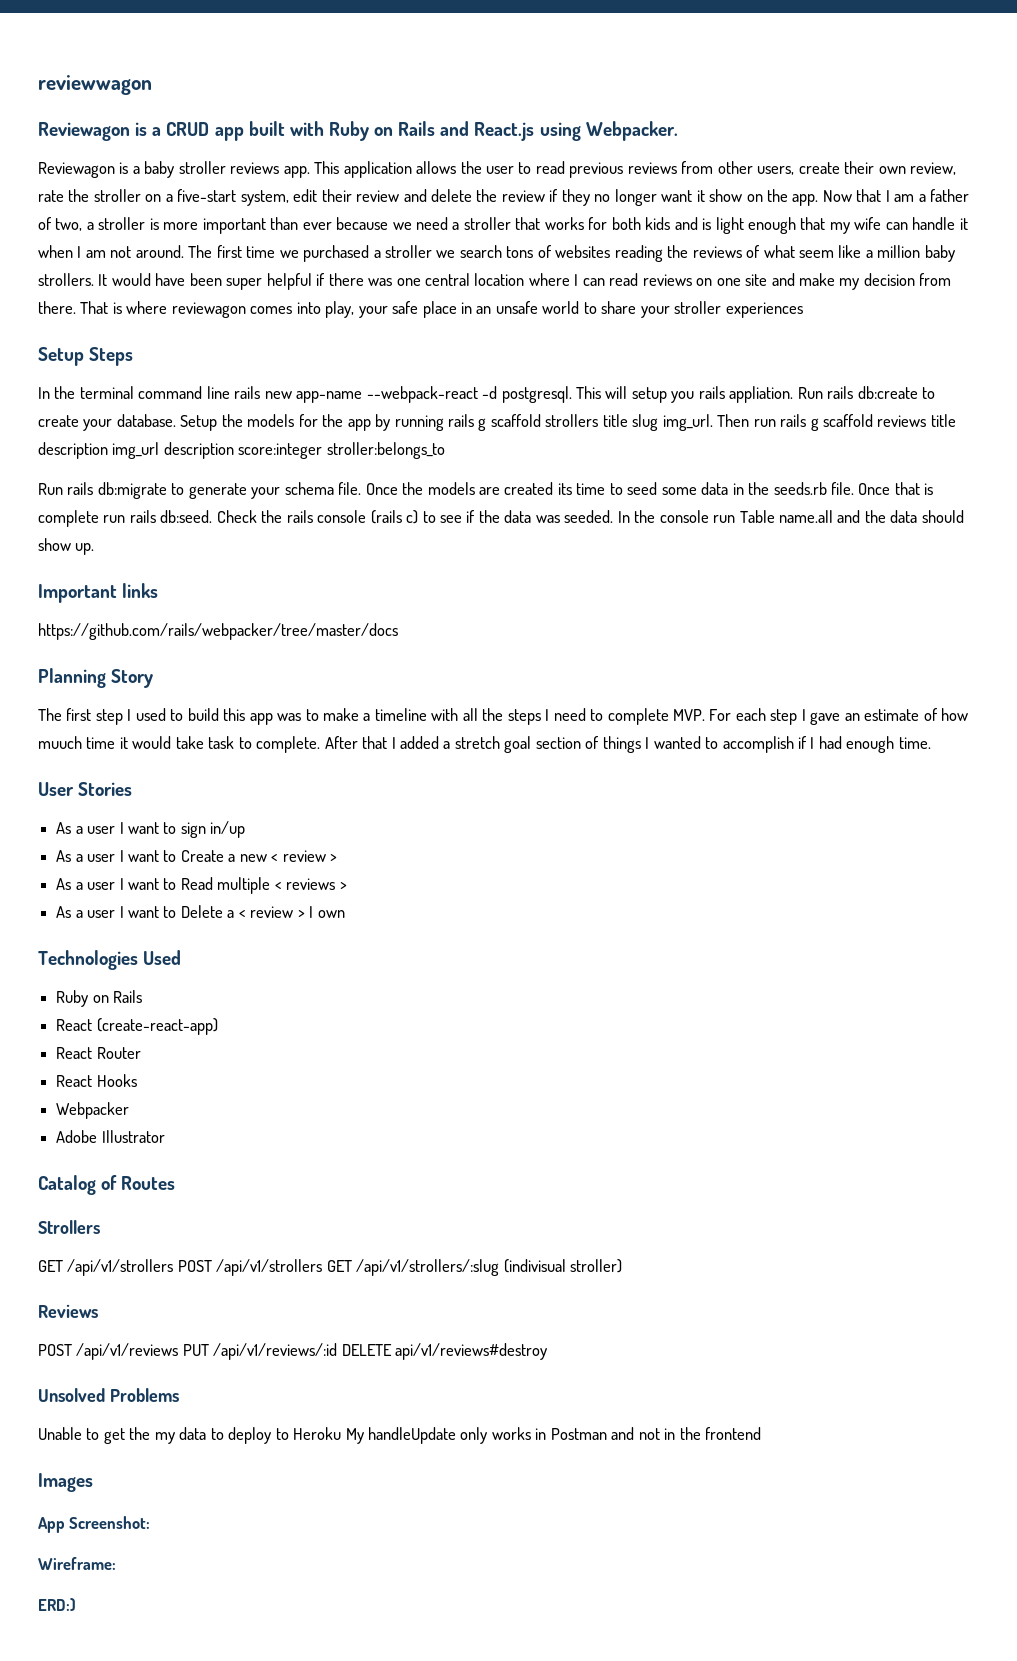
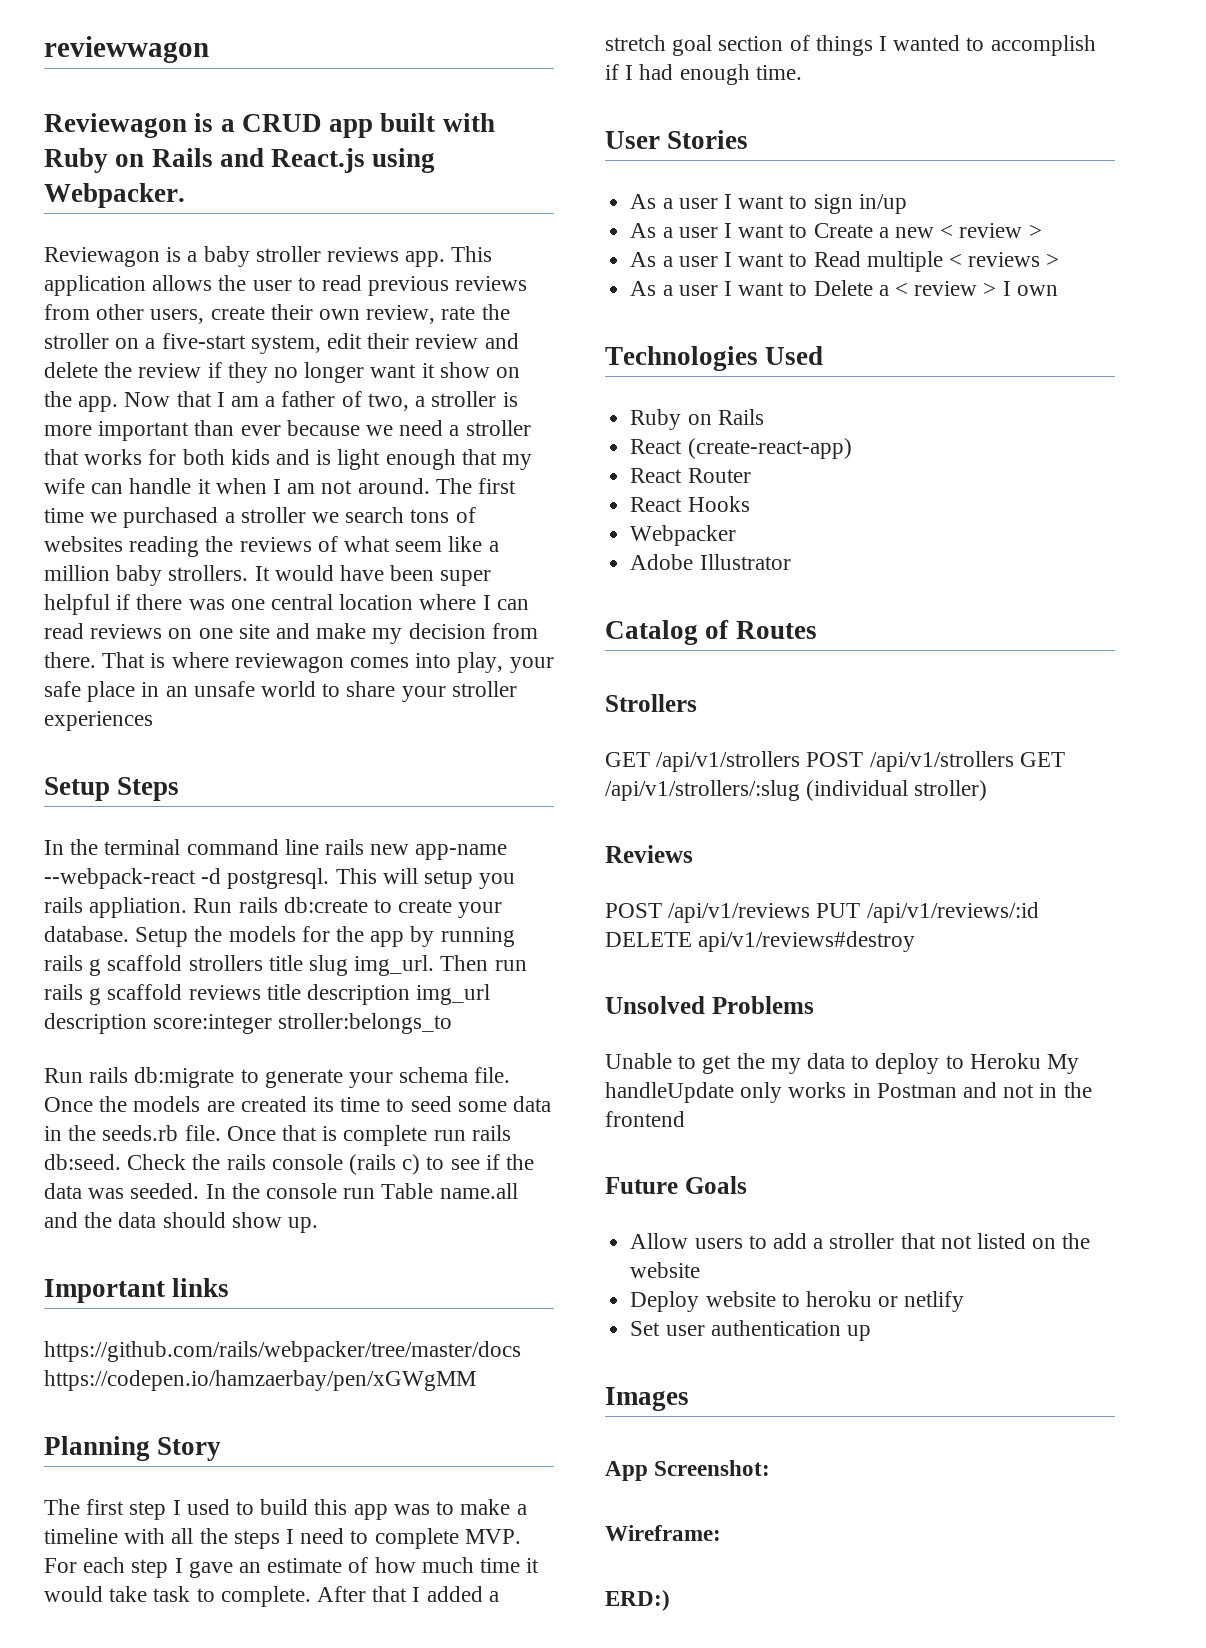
(398, 631) none -> [44,1370,476,1391] https://codepen.io/hamzaerbay/pen/xGWgMM
[38,736,82,749] muuch -> [421,1557,474,1573] much
[503,1259,566,1273] (indivisual -> [806,780,909,801] (individual
(762, 1433) none -> [605,1176,747,1194] [630,1233,1091,1249] [630,1262,701,1278] [630,1291,965,1312] [630,1320,871,1341] // Future Goals // Allow users to add a stroller that not listed on the website // Deploy website to heroku or netlify // Set user authentication up

